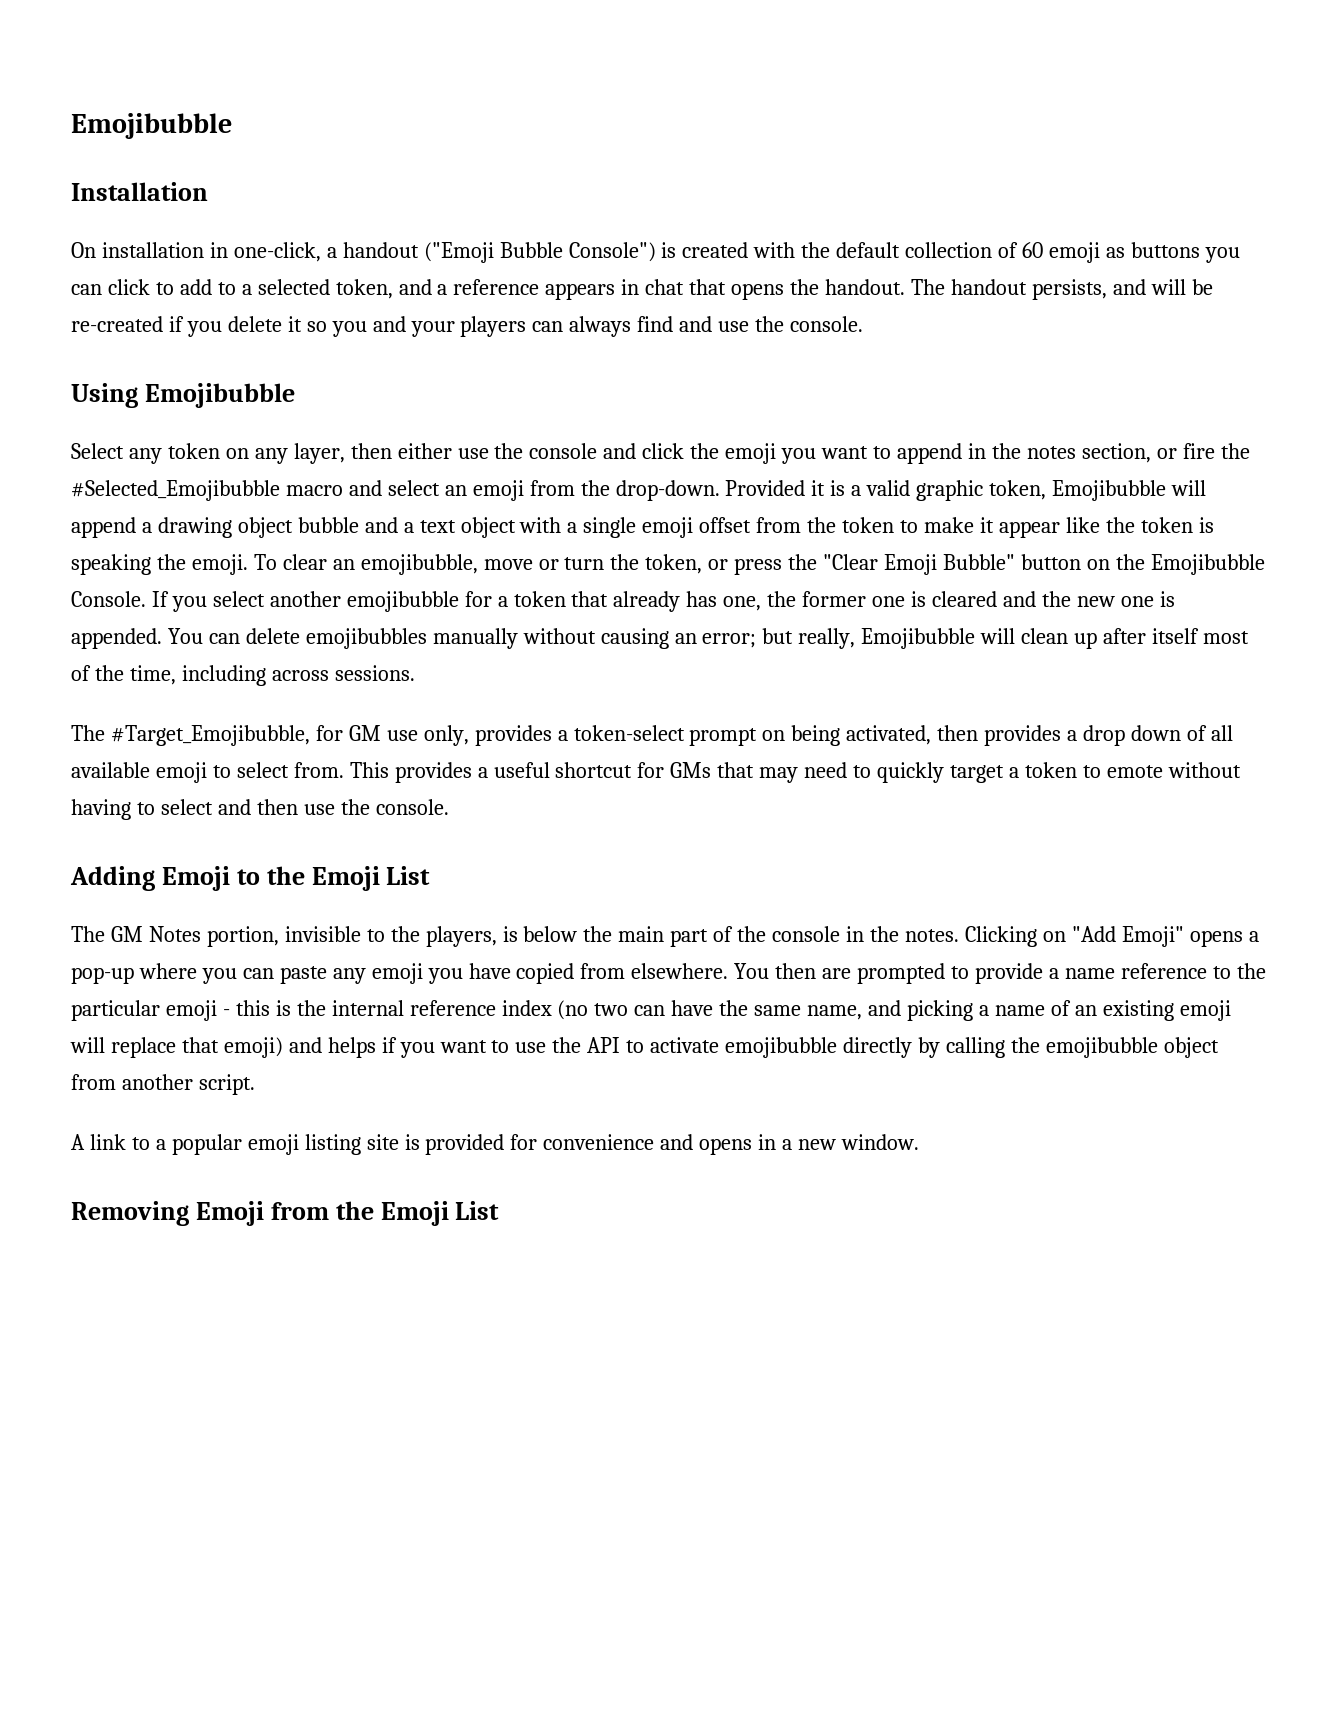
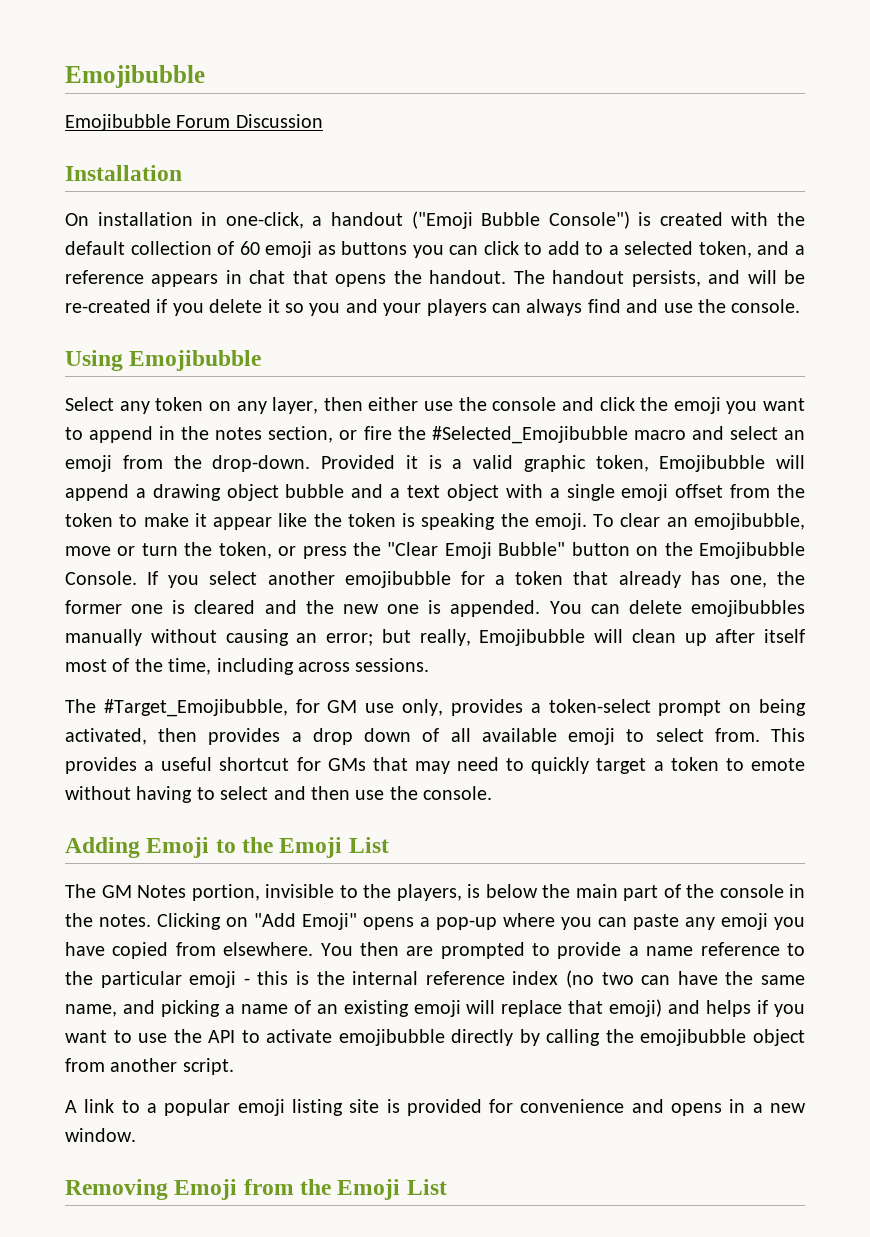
[71,113,232,139] Emojibubble -> [65,65,205,88] [65,114,323,131] Emojibubble // Emojibubble Forum Discussion

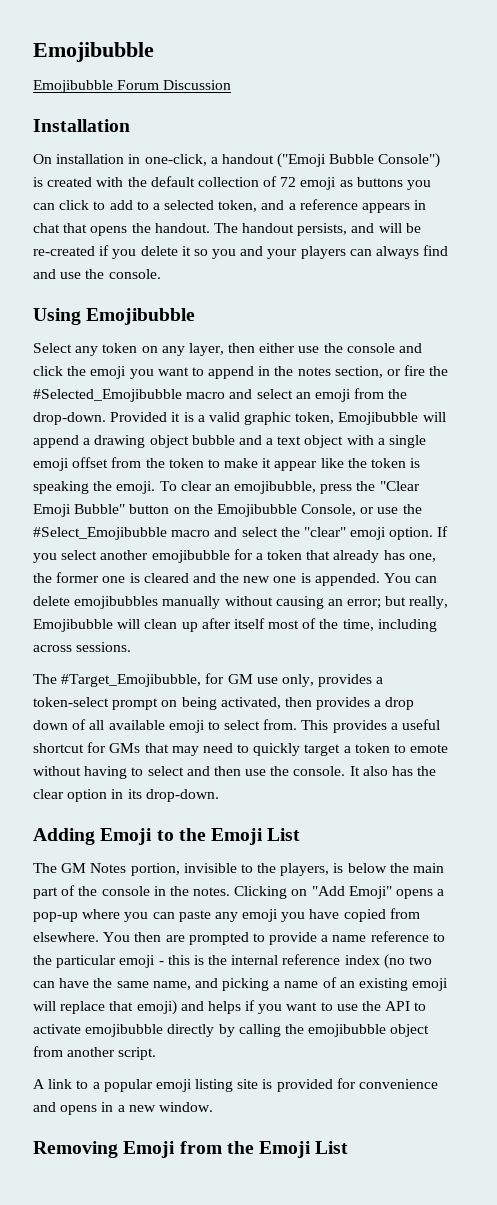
[239,241,260,255] 60 -> [280,177,297,187] 72
[65,542,297,559] move or turn the token, or -> (317, 487) none
[65,571,137,585] Console. -> [301,504,422,516] [33,527,434,540] Console, or use the #Select_Emojibubble macro and select the "clear" emoji option.
(493, 793) none -> [349,766,437,776] [33,789,219,802] It also has the clear option in its drop-down.

